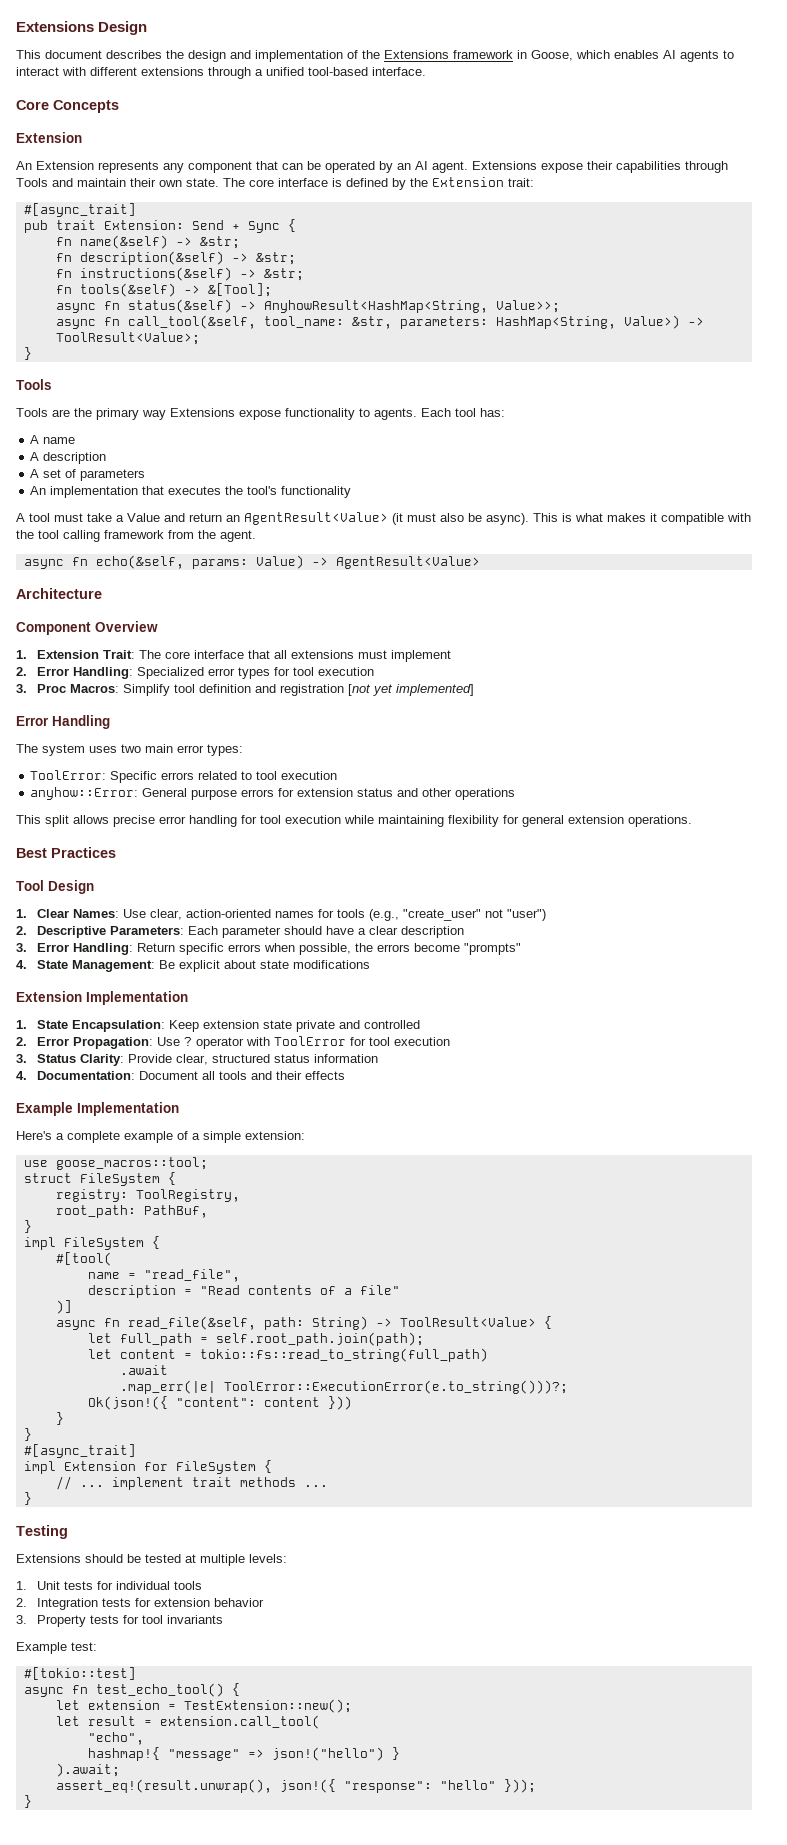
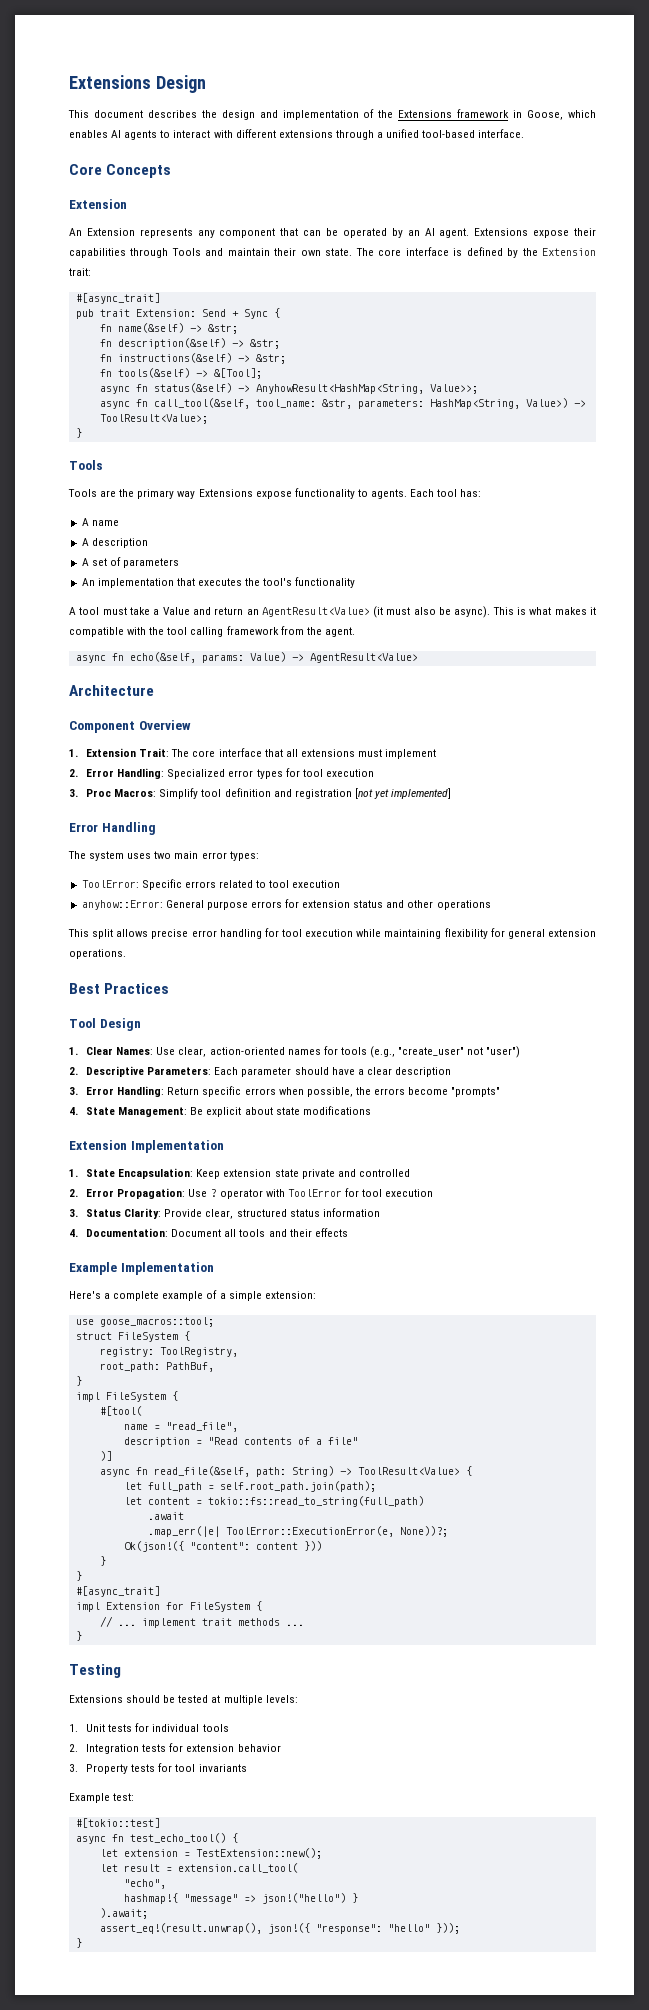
[223,1380,568,1394] ToolError::ExecutionError(e.to_string()))?; -> [225,1526,448,1537] ToolError::ExecutionError(e, None))?;

